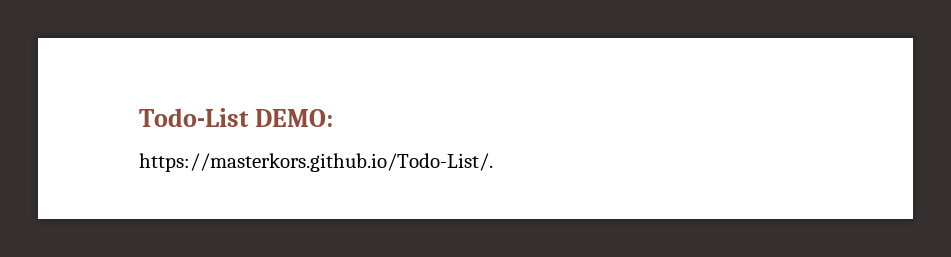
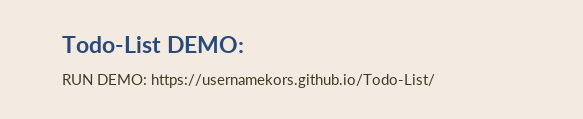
[139,153,493,172] https://masterkors.github.io/Todo-List/. -> [62,74,435,88] RUN DEMO: https://usernamekors.github.io/Todo-List/

